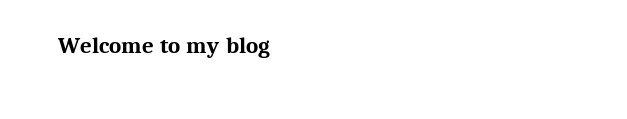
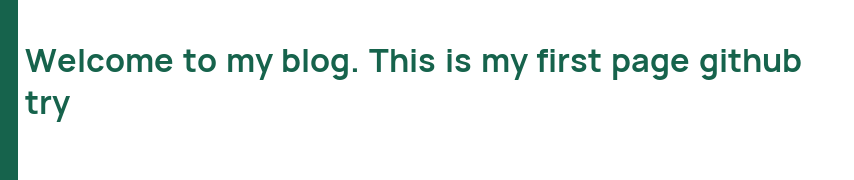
[225,37,270,58] blog -> [281,49,802,80] [25,91,71,122] blog. This is my first page github try

